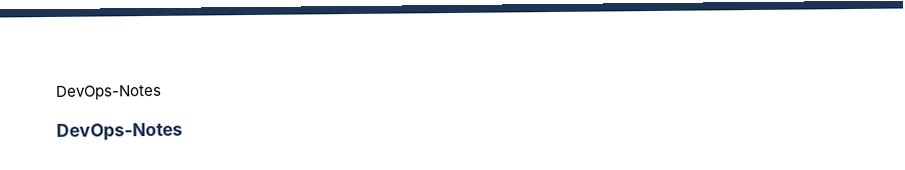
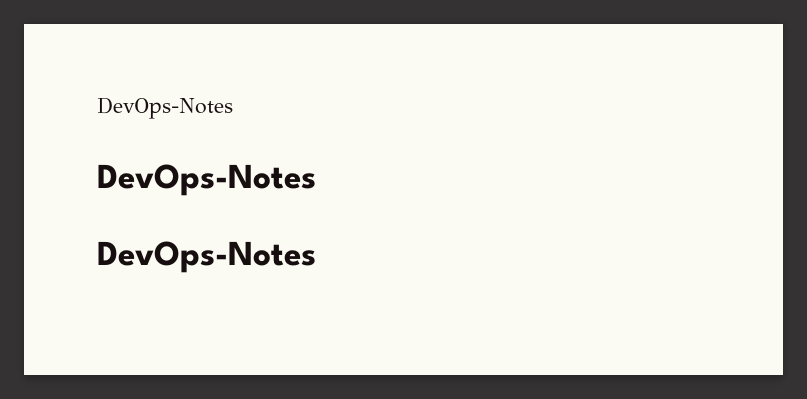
[55,84,162,100] [56,122,183,141] DevOps-Notes // DevOps-Notes -> [97,97,233,119] [97,164,316,196] [97,241,316,273] DevOps-Notes // DevOps-Notes // DevOps-Notes

